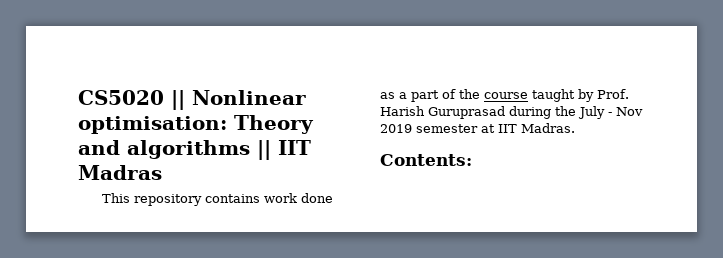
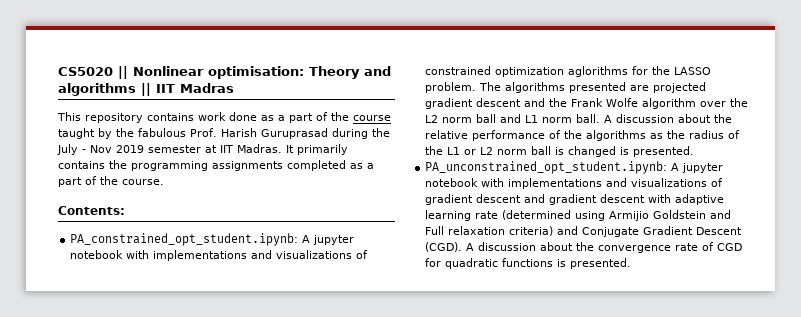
(594, 95) none -> [116,128,186,137] the fabulous
[380,154,472,166] // Contents: -> [286,144,348,155] [58,160,374,171] [58,176,164,187] [58,206,125,215] [70,233,355,246] [70,250,369,261] [425,66,712,77] [425,82,707,93] [425,98,749,109] [425,114,733,123] [425,130,741,141] [425,146,695,157] [425,161,724,174] [425,178,724,189] [425,194,725,205] [425,210,732,221] [425,226,743,237] [425,242,743,253] [425,258,632,269] It primarily contains the programming assignments completed as a part of the course. // Contents: // PA_constrained_opt_student.ipynb: A jupyter notebook with implementations and visualizations of constrained optimization aglorithms for the LASSO problem. The algorithms presented are projected gradient descent and the Frank Wolfe algorithm over the L2 norm ball and L1 norm ball. A discussion about the relative performance of the algorithms as the radius of the L1 or L2 norm ball is changed is presented. // PA_unconstrained_opt_student.ipynb: A jupyter notebook with implementations and visualizations of gradient descent and gradient descent with adaptive learning rate (determined using Armijio Goldstein and Full relaxation criteria) and Conjugate Gradient Descent (CGD). A discussion about the convergence rate of CGD for quadratic functions is presented.

